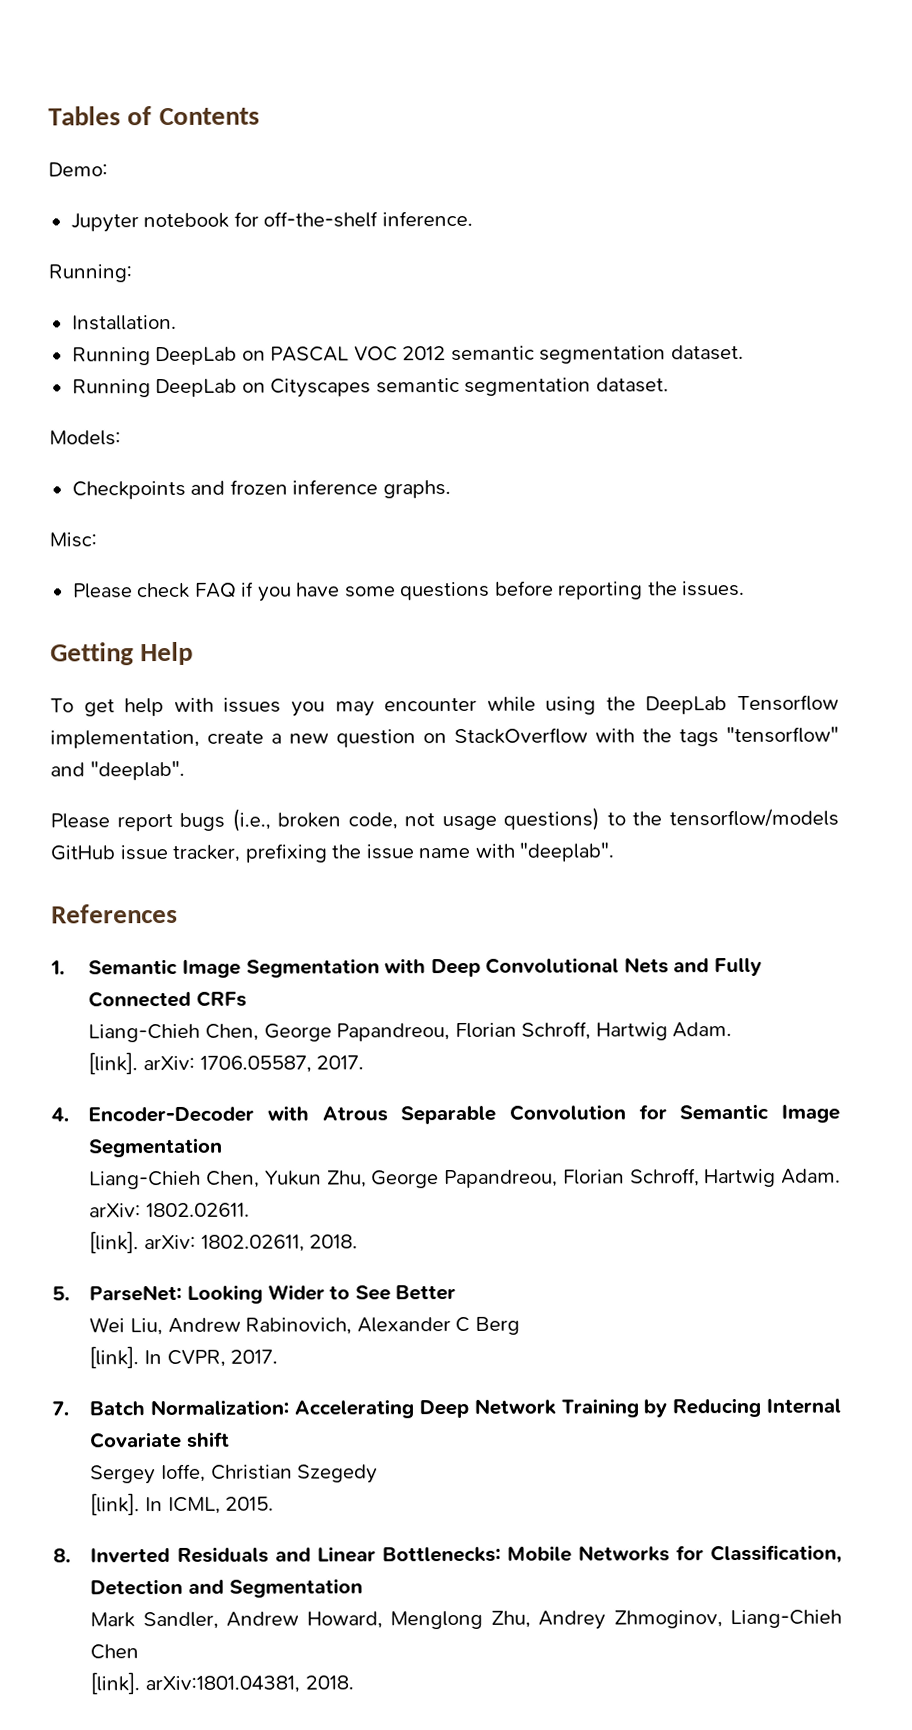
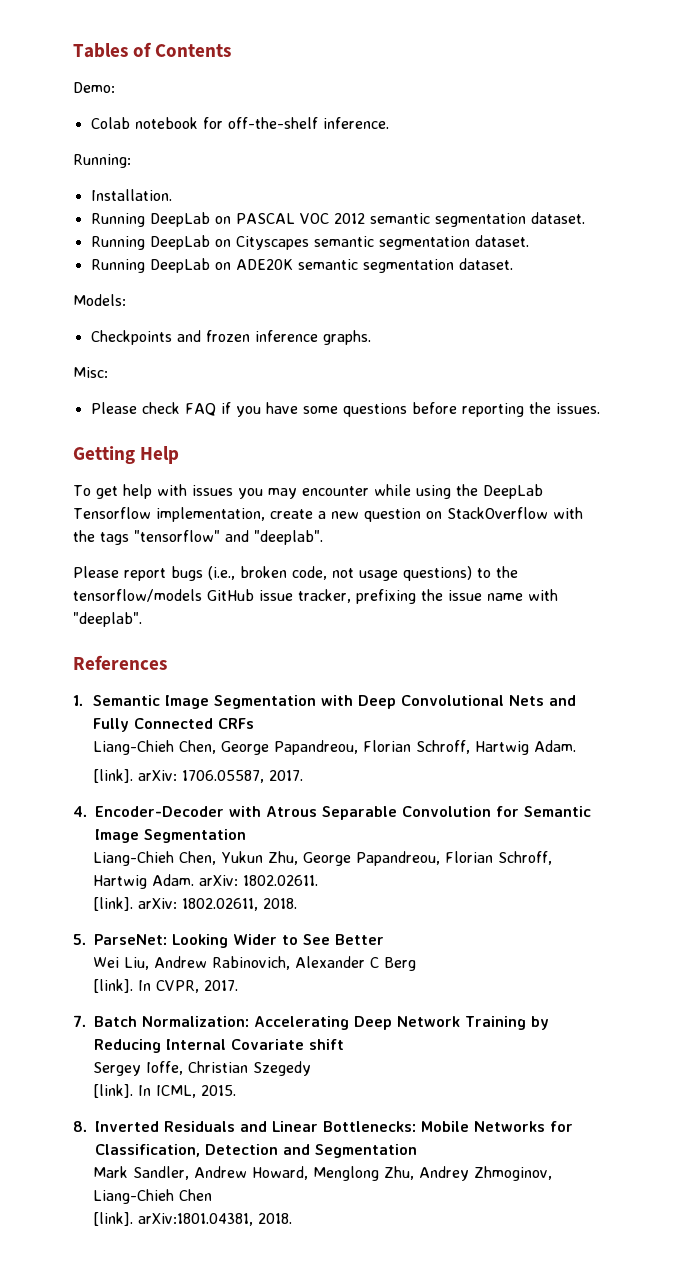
[70,213,139,233] Jupyter -> [90,117,130,129] Colab
(669, 385) none -> [90,258,513,273] // Running DeepLab on ADE20K semantic segmentation dataset.

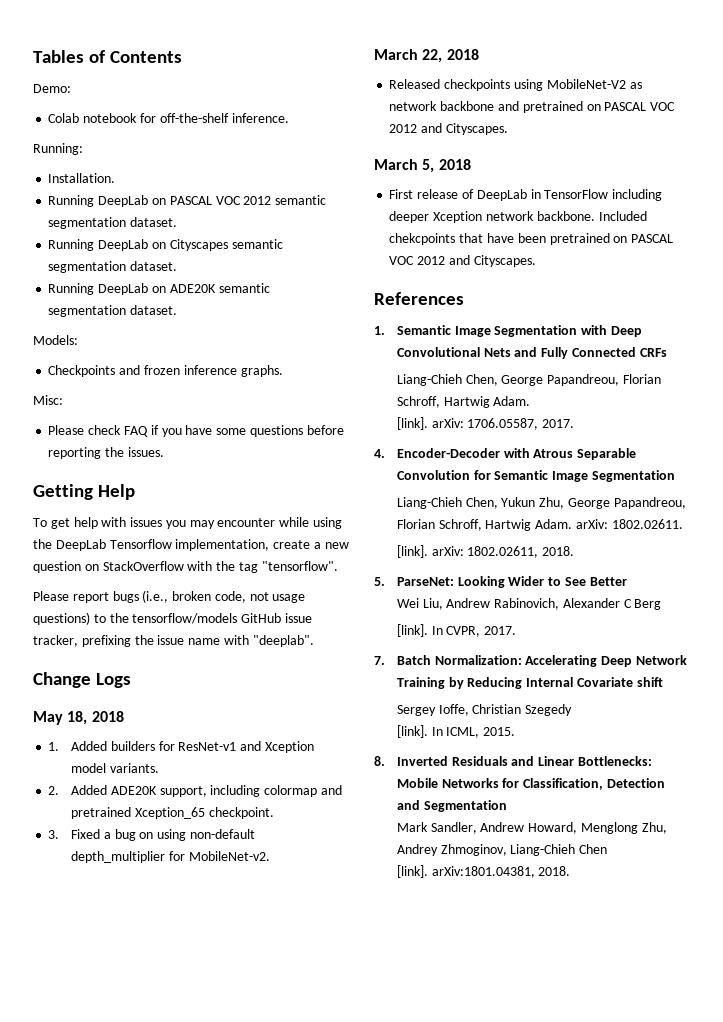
[100,530,323,545] tags "tensorflow" and "deeplab". -> [238,561,338,573] tag "tensorflow".
(142, 619) none -> [33,672,132,688] [33,711,124,725] [48,741,315,753] [71,763,159,773] [48,785,343,797] [71,807,274,819] [48,829,256,841] [71,851,270,863] [374,49,479,63] [389,79,642,91] [389,101,676,113] [389,123,508,135] [374,159,471,173] [389,189,663,201] [389,211,647,223] [389,233,674,245] [389,255,536,267] // Change Logs // May 18, 2018 // 1. Added builders for ResNet-v1 and Xception model variants. // 2. Added ADE20K support, including colormap and pretrained Xception_65 checkpoint. // 3. Fixed a bug on using non-default depth_multiplier for MobileNet-v2. // March 22, 2018 // Released checkpoints using MobileNet-V2 as network backbone and pretrained on PASCAL VOC 2012 and Cityscapes. // March 5, 2018 // First release of DeepLab in TensorFlow including deeper Xception network backbone. Included chekcpoints that have been pretrained on PASCAL VOC 2012 and Cityscapes.

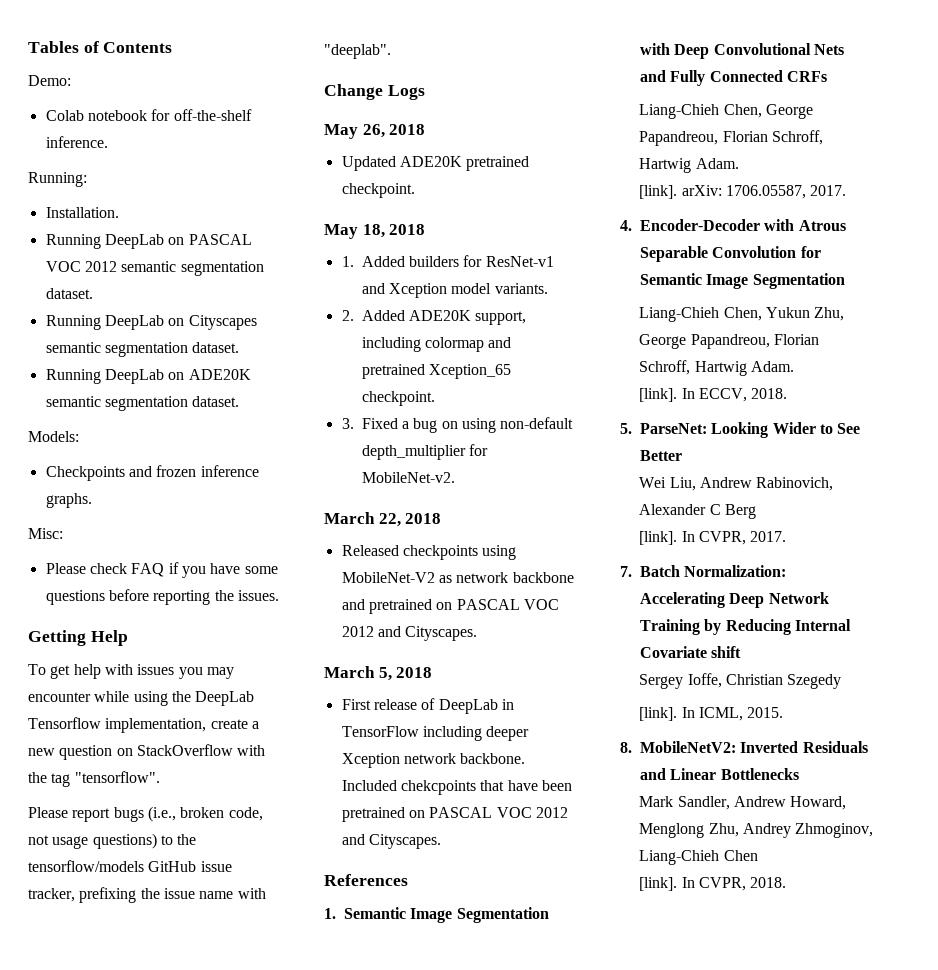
(132, 680) none -> [324,124,426,139] [341,156,530,171] [341,183,415,198] // May 26, 2018 // Updated ADE20K pretrained checkpoint.
[575,519,683,529] [396,545,539,558] arXiv: 1802.02611. // [link]. arXiv: 1802.02611, -> [639,388,748,402] // [link]. In ECCV,
(385, 761) none -> [640,741,736,753] MobileNetV2:
[577,756,652,766] [396,778,665,790] [396,800,507,812] Bottlenecks: Mobile Networks for Classification, Detection and Segmentation -> [720,768,799,780] Bottlenecks
[431,866,535,878] arXiv:1801.04381, -> [681,877,747,891] In CVPR,

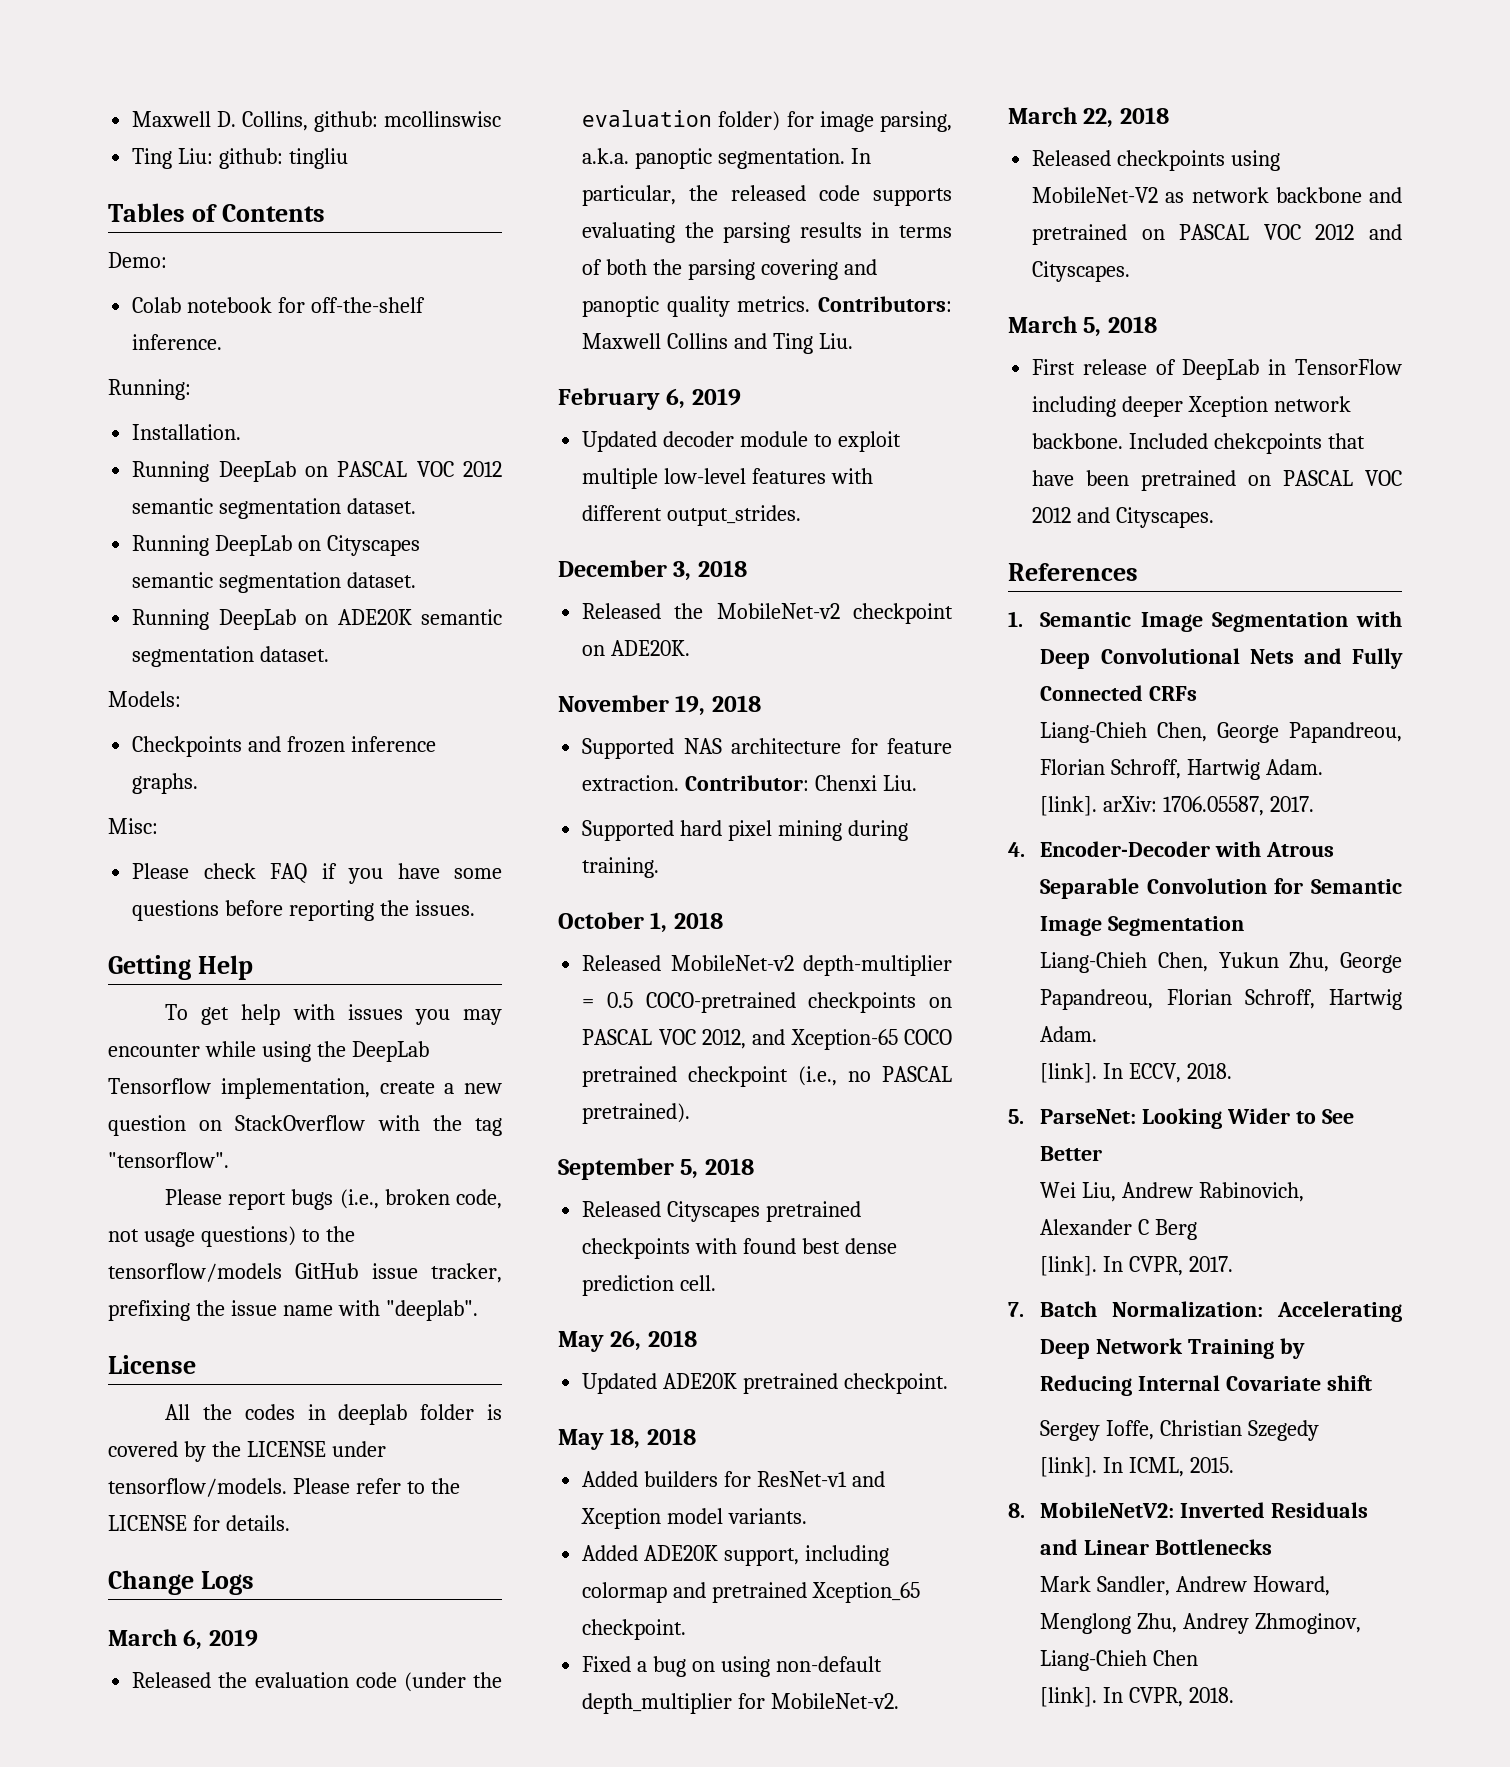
(28, 47) none -> [132,111,501,132] [132,148,349,169] Maxwell D. Collins, github: mcollinswisc // Ting Liu: github: tingliu //
[324,84,425,100] Change Logs -> [108,1355,196,1374] [165,1404,503,1425] [108,1441,386,1462] [108,1478,460,1497] [108,1515,290,1531] [108,1570,254,1595] [108,1629,258,1650] [132,1672,503,1692] [582,110,952,132] [582,148,872,169] [582,185,952,206] [582,222,952,243] [582,259,877,280] [582,296,952,317] [582,333,853,354] [558,388,741,410] [582,431,901,452] [582,468,874,489] [582,505,802,526] [558,560,747,581] [582,603,953,624] [582,640,691,656] [558,695,761,716] [582,738,952,759] [582,775,918,791] [582,820,908,841] [582,857,660,878] [558,912,723,933] [582,955,952,976] [582,992,952,1013] [582,1029,952,1050] [582,1066,952,1087] [582,1103,691,1124] [558,1158,754,1180] [582,1201,862,1222] [582,1238,897,1259] [582,1275,717,1296] License // All the codes in deeplab folder is covered by the LICENSE under tensorflow/models. Please refer to the LICENSE for details. // Change Logs // March 6, 2019 // Released the evaluation code (under the evaluation folder) for image parsing, a.k.a. panoptic segmentation. In particular, the released code supports evaluating the parsing results in terms of both the parsing covering and panoptic quality metrics. Contributors: Maxwell Collins and Ting Liu. // February 6, 2019 // Updated decoder module to exploit multiple low-level features with different output_strides. // December 3, 2018 // Released the MobileNet-v2 checkpoint on ADE20K. // November 19, 2018 // Supported NAS architecture for feature extraction. Contributor: Chenxi Liu. // Supported hard pixel mining during training. // October 1, 2018 // Released MobileNet-v2 depth-multiplier = 0.5 COCO-pretrained checkpoints on PASCAL VOC 2012, and Xception-65 COCO pretrained checkpoint (i.e., no PASCAL pretrained). // September 5, 2018 // Released Cityscapes pretrained checkpoints with found best dense prediction cell.
[341,256,354,267] 1. -> (696, 1436) none
[341,310,354,321] 2. -> (808, 1516) none
[341,418,354,429] 3. -> (687, 1629) none

